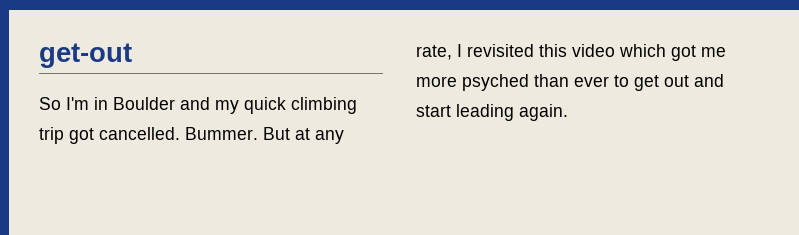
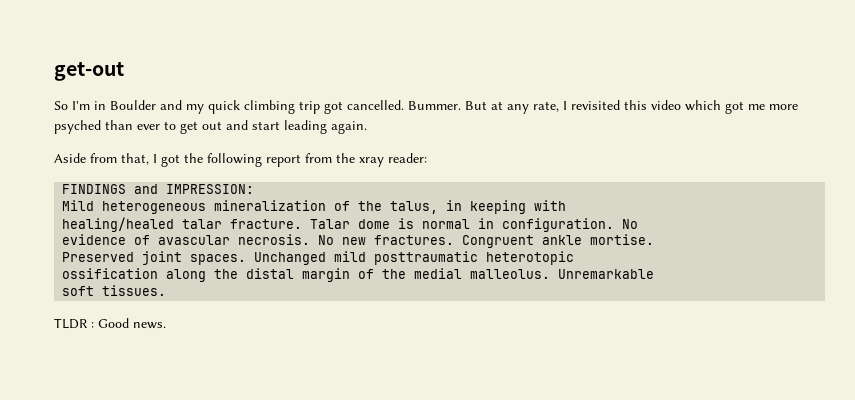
(568, 112) none -> [54,153,427,167] [62,184,255,194] [62,200,567,214] [62,217,639,232] [62,234,655,248] [62,251,575,265] [62,268,655,282] [62,285,167,296] [54,318,166,329] // Aside from that, I got the following report from the xray reader: // FINDINGS and IMPRESSION: // Mild heterogeneous mineralization of the talus, in keeping with // healing/healed talar fracture. Talar dome is normal in configuration. No // evidence of avascular necrosis. No new fractures. Congruent ankle mortise. // Preserved joint spaces. Unchanged mild posttraumatic heterotopic // ossification along the distal margin of the medial malleolus. Unremarkable // soft tissues. // TLDR : Good news.

